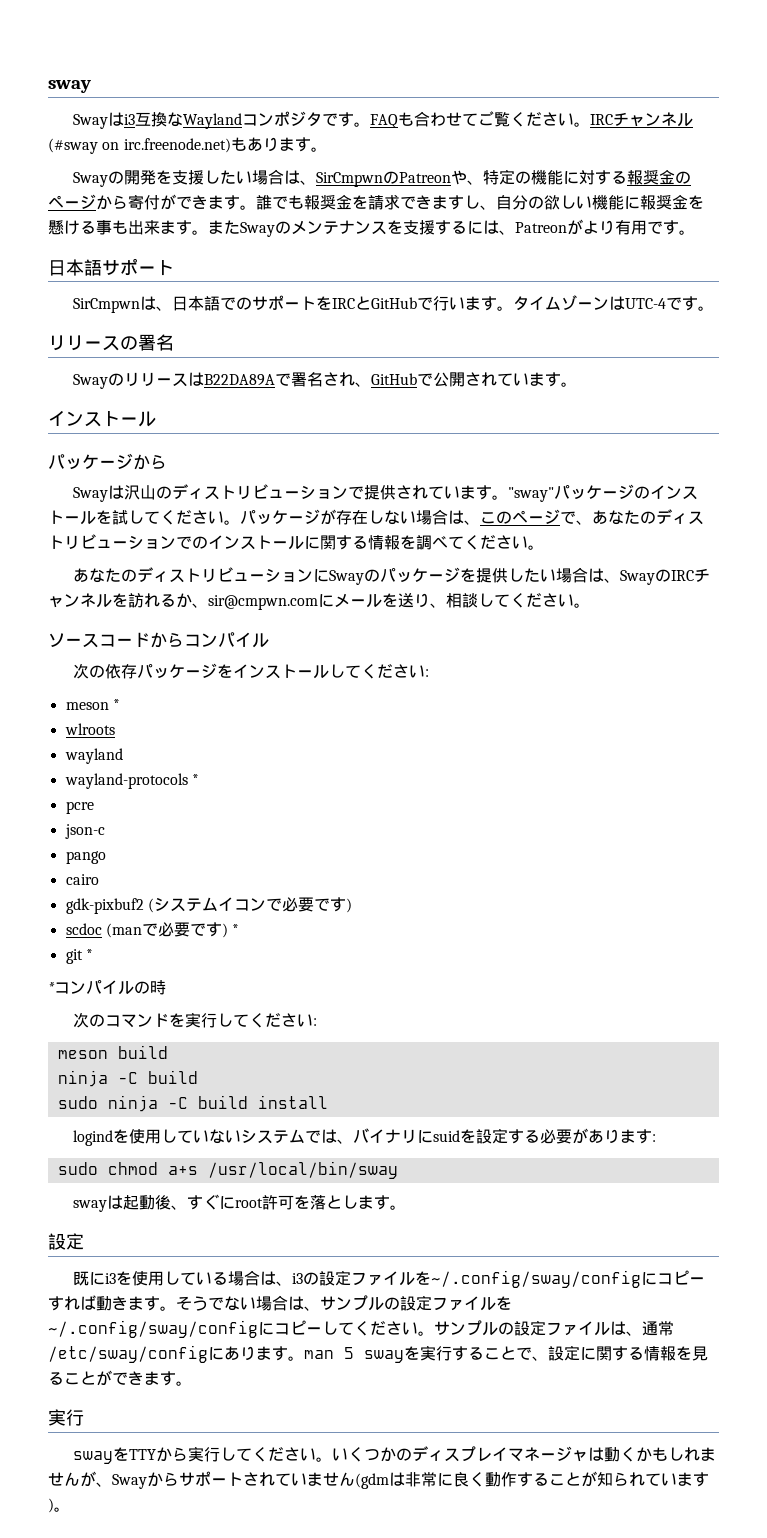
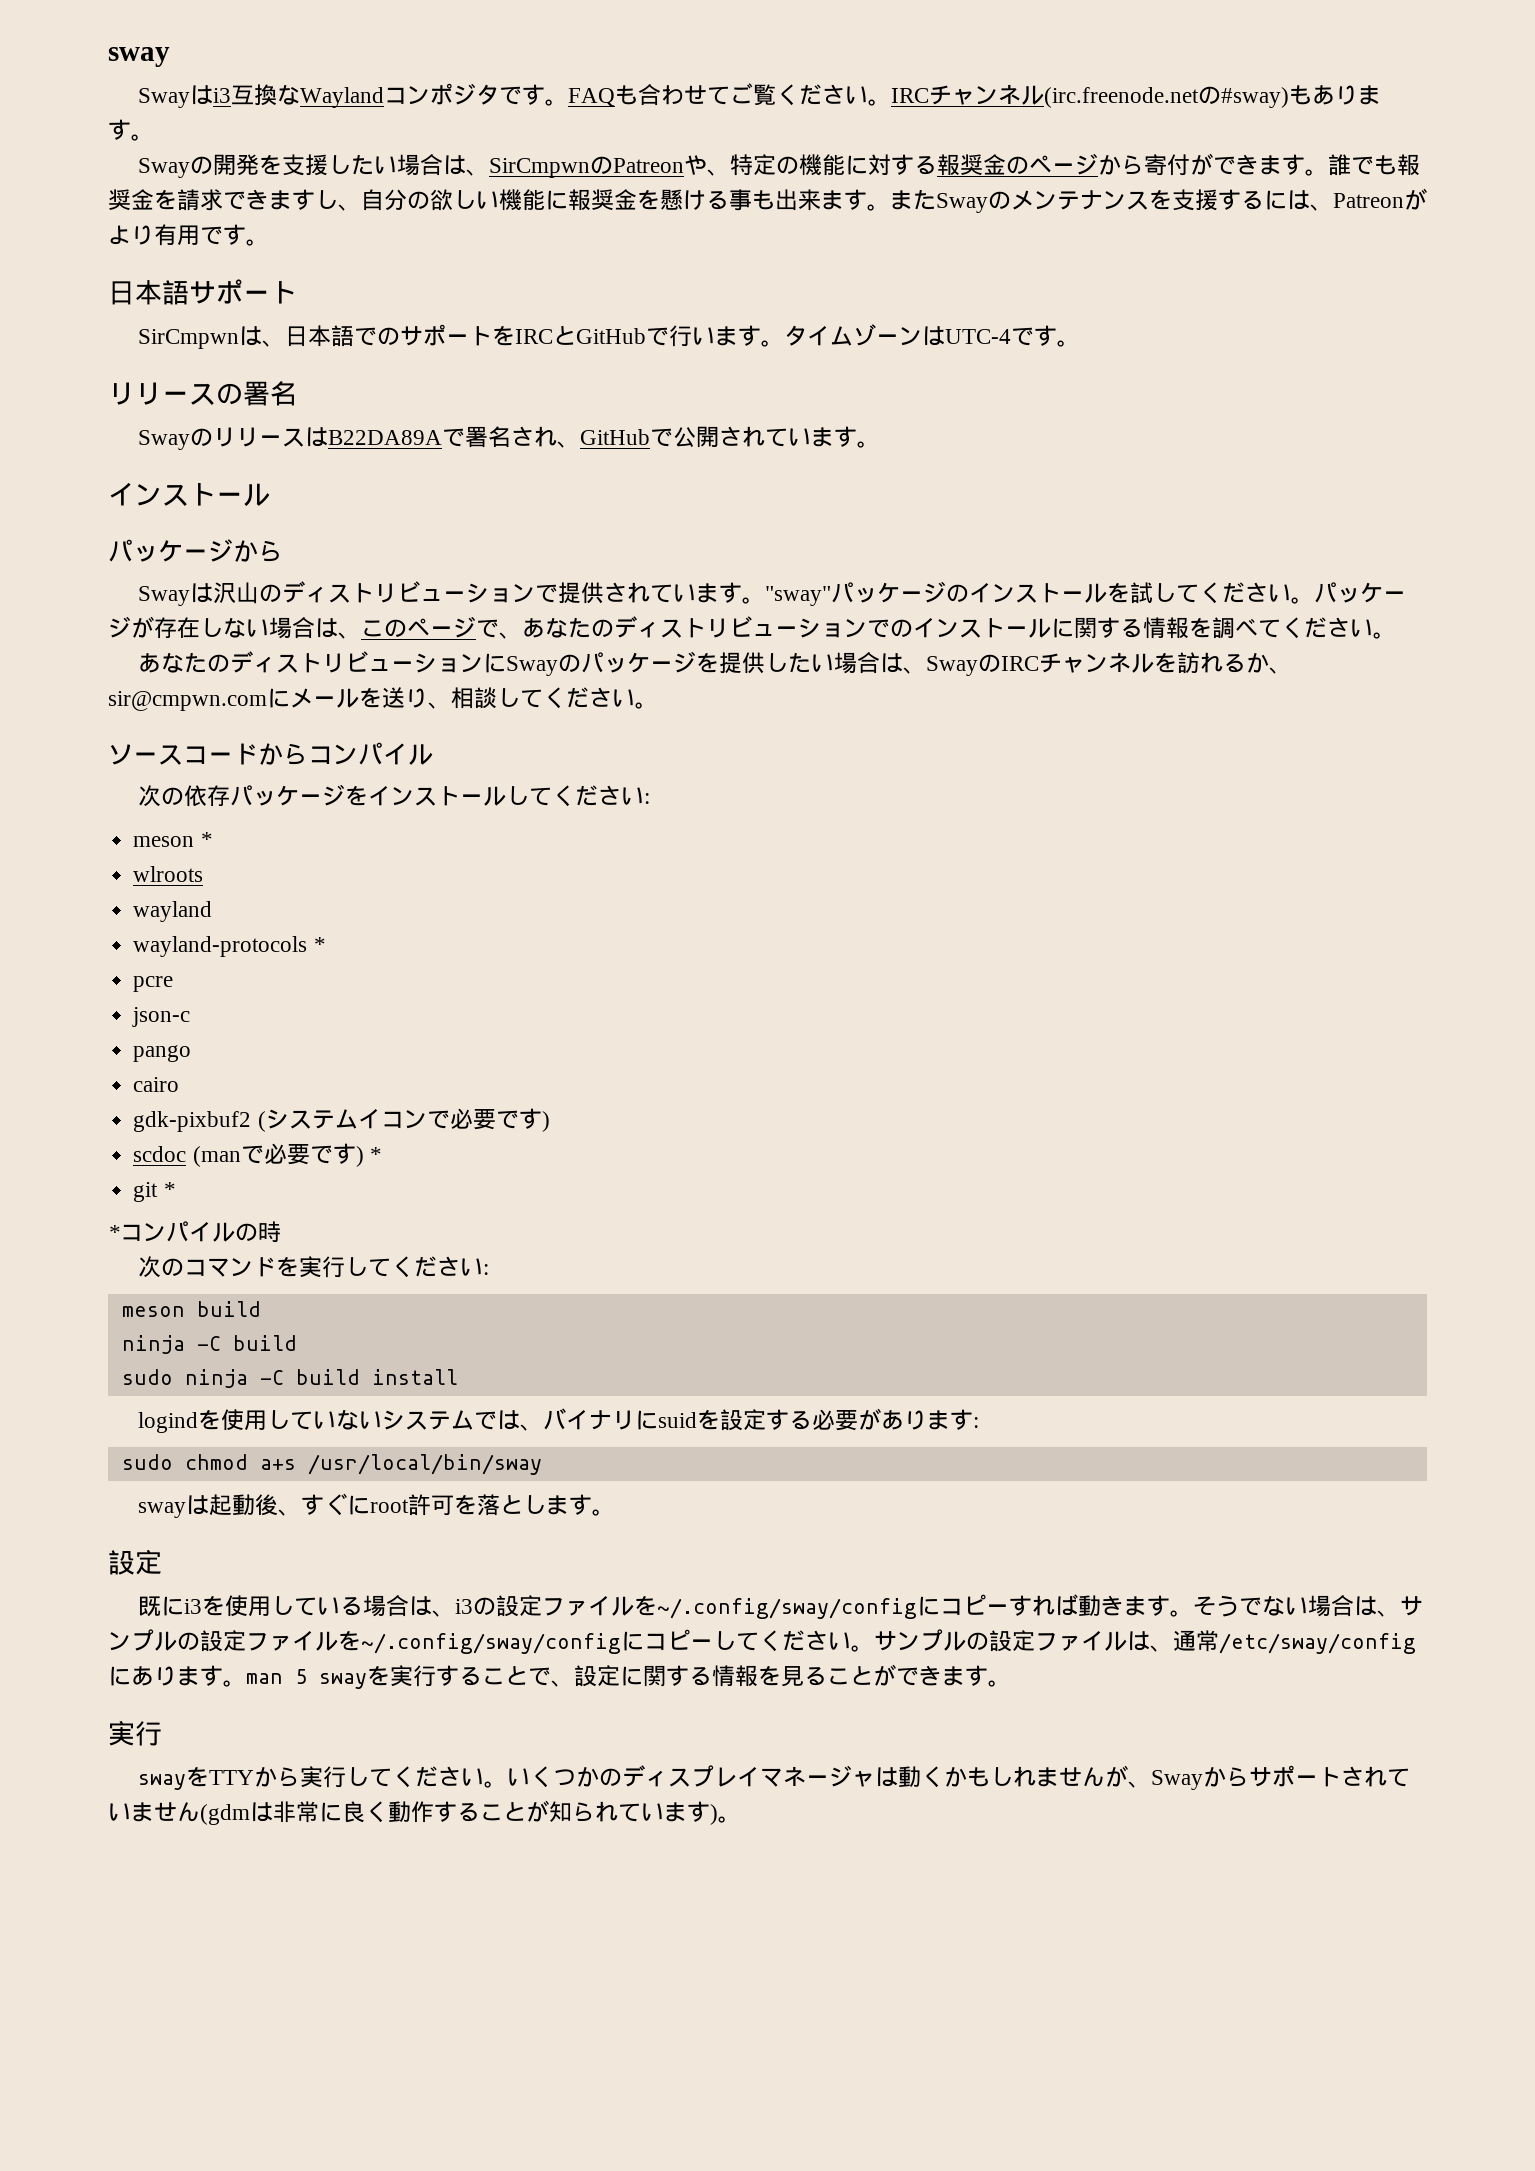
[48,138,231,154] (#sway on irc.freenode.net) -> [1044,86,1290,108] (irc.freenode.netの#sway)

